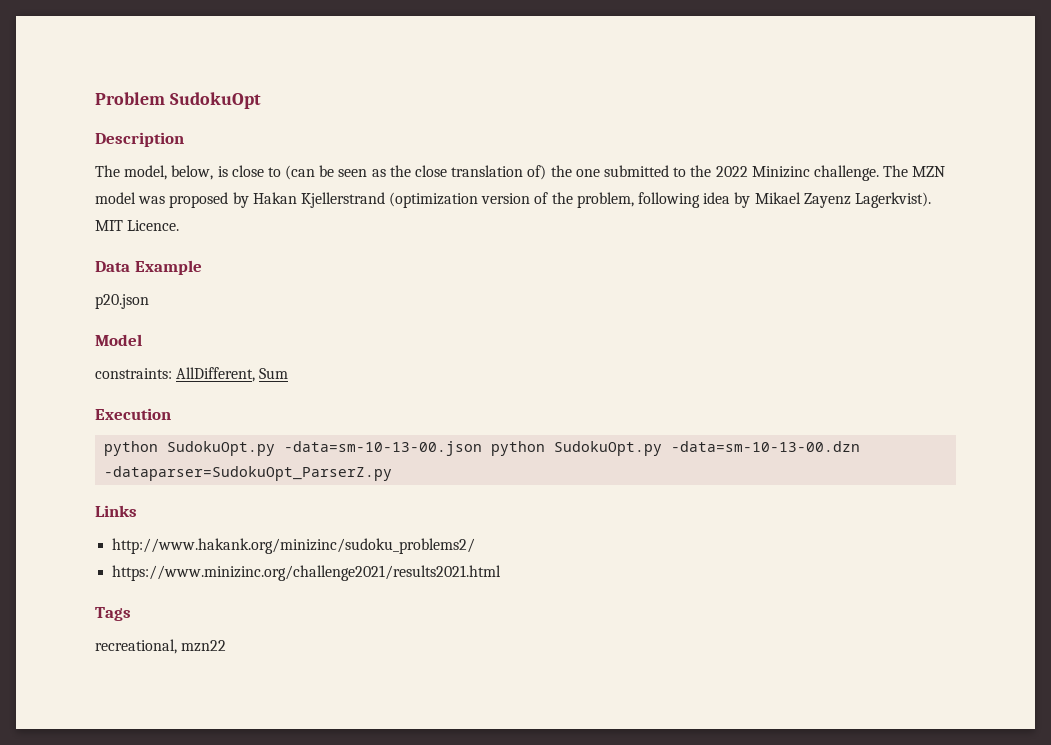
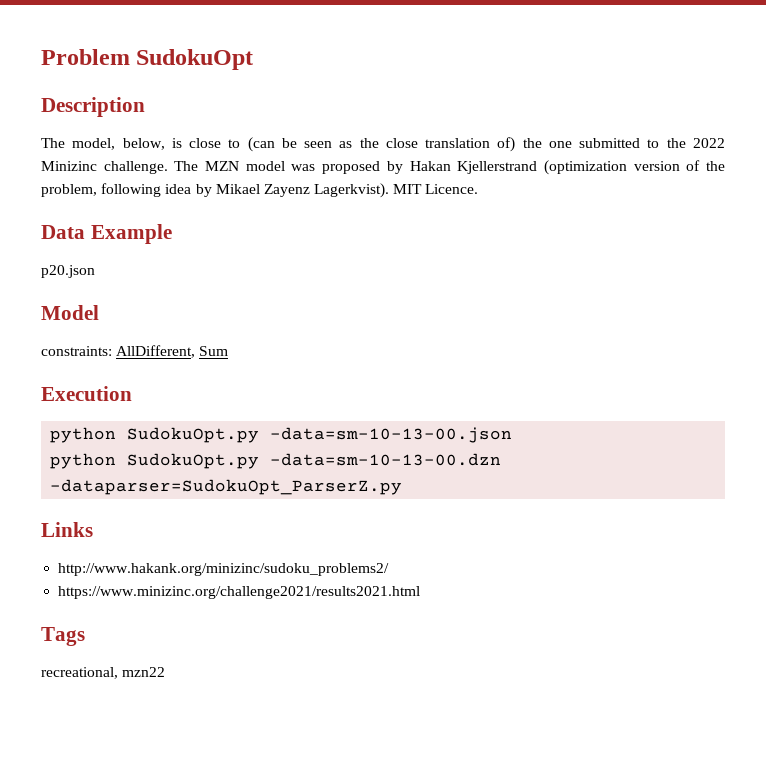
(483, 448) none -> (513, 435) //

